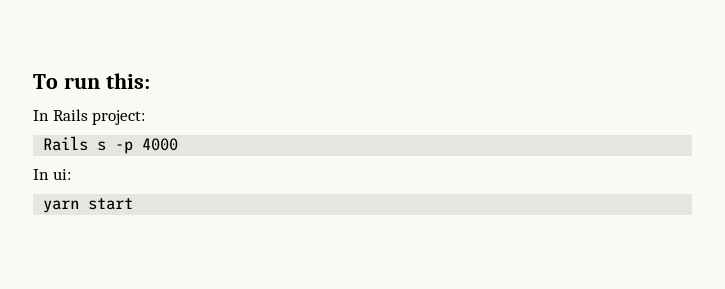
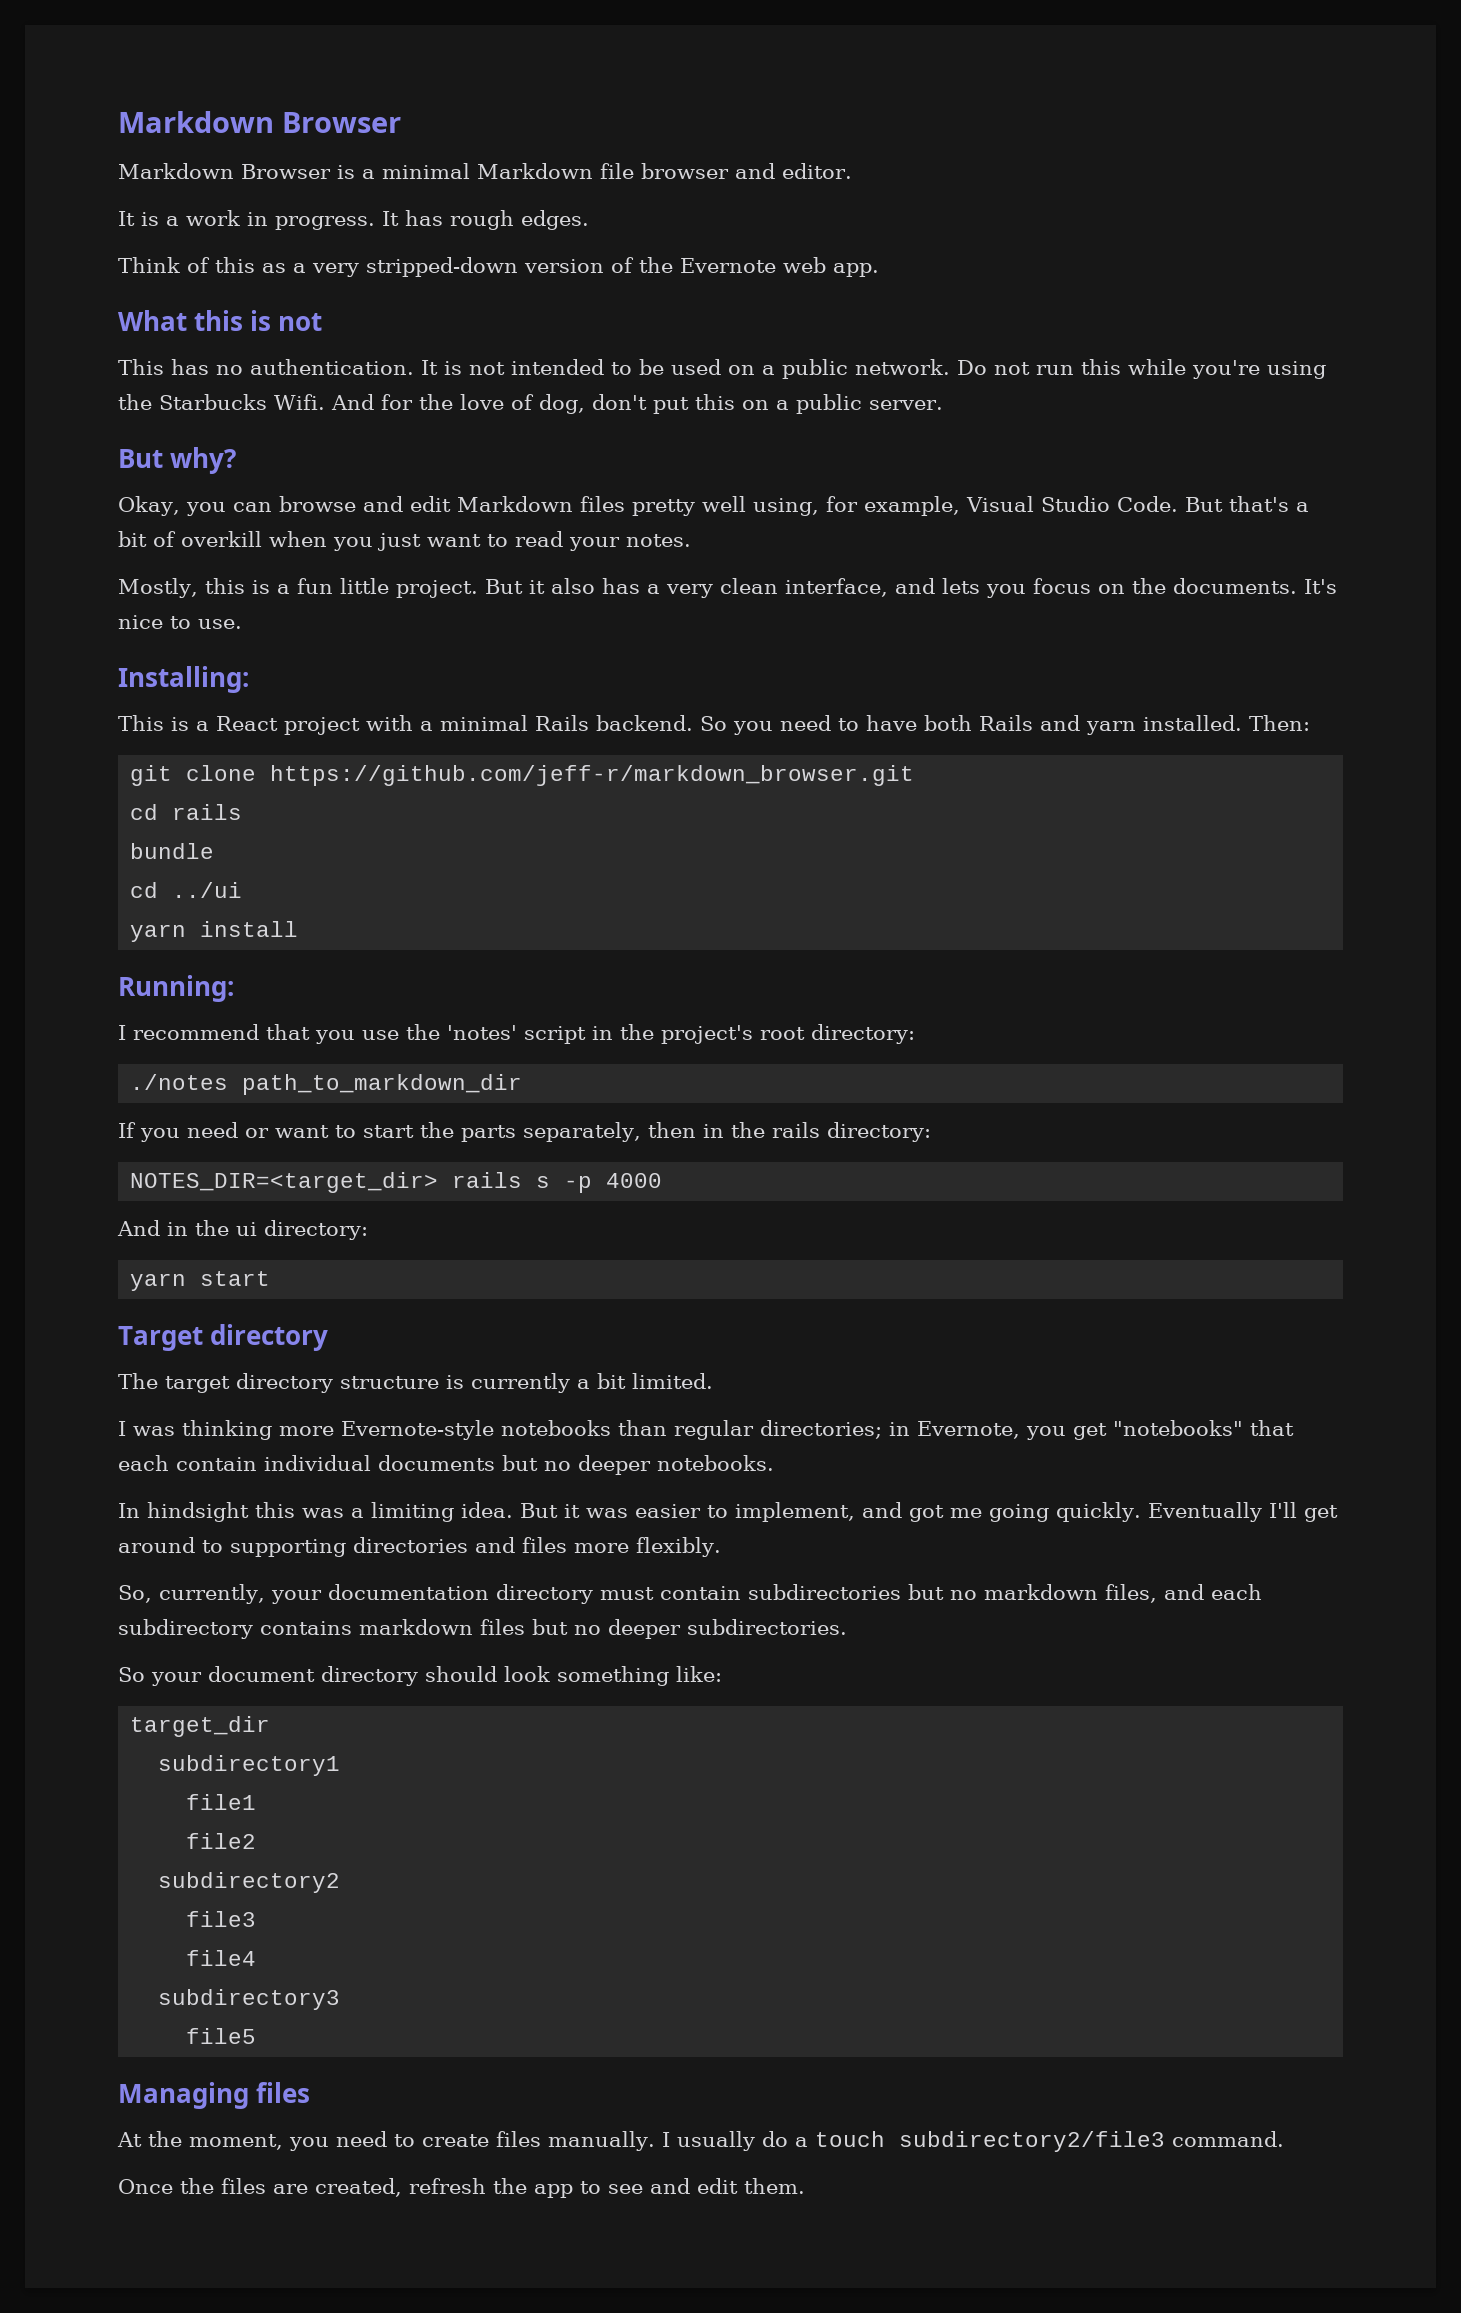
[33,73,150,89] [33,109,146,125] [43,136,179,154] [33,169,71,180] [43,198,134,213] To run this: // In Rails project: // Rails s -p 4000 // In ui: // yarn start -> [118,111,401,133] [118,163,852,179] [118,210,589,230] [118,257,879,277] [118,310,323,331] [118,359,1326,379] [118,394,943,414] [118,447,237,474] [118,496,1309,516] [118,531,691,551] [118,578,1337,598] [118,615,242,629] [118,666,249,693] [118,715,1310,735] [130,765,915,786] [130,804,243,820] [130,843,215,859] [130,882,243,898] [130,921,299,942] [118,975,234,1002] [118,1024,915,1044] [130,1074,523,1095] [118,1122,931,1142] [130,1172,663,1193] [117,1220,368,1240] [130,1271,271,1291] [118,1324,329,1351] [118,1373,713,1393] [118,1420,1294,1440] [118,1455,774,1475] [118,1502,1338,1522] [118,1537,721,1557] [118,1584,1262,1604] [118,1619,847,1639] [118,1666,722,1686] [130,1716,271,1737] [158,1755,341,1776] [186,1794,257,1810] [186,1833,257,1849] [158,1872,341,1893] [186,1911,257,1927] [186,1950,257,1966] [158,1989,341,2010] [186,2028,257,2044] [118,2082,311,2109] [117,2131,1284,2152] [118,2178,805,2198] Markdown Browser // Markdown Browser is a minimal Markdown file browser and editor. // It is a work in progress. It has rough edges. // Think of this as a very stripped-down version of the Evernote web app. // What this is not // This has no authentication. It is not intended to be used on a public network. Do not run this while you're using the Starbucks Wifi. And for the love of dog, don't put this on a public server. // But why? // Okay, you can browse and edit Markdown files pretty well using, for example, Visual Studio Code. But that's a bit of overkill when you just want to read your notes. // Mostly, this is a fun little project. But it also has a very clean interface, and lets you focus on the documents. It's nice to use. // Installing: // This is a React project with a minimal Rails backend. So you need to have both Rails and yarn installed. Then: // git clone https://github.com/jeff-r/markdown_browser.git // cd rails // bundle // cd ../ui // yarn install // Running: // I recommend that you use the 'notes' script in the project's root directory: // ./notes path_to_markdown_dir // If you need or want to start the parts separately, then in the rails directory: // NOTES_DIR=<target_dir> rails s -p 4000 // And in the ui directory: // yarn start // Target directory // The target directory structure is currently a bit limited. // I was thinking more Evernote-style notebooks than regular directories; in Evernote, you get "notebooks" that each contain individual documents but no deeper notebooks. // In hindsight this was a limiting idea. But it was easier to implement, and got me going quickly. Eventually I'll get around to supporting directories and files more flexibly. // So, currently, your documentation directory must contain subdirectories but no markdown files, and each subdirectory contains markdown files but no deeper subdirectories. // So your document directory should look something like: // target_dir // subdirectory1 // file1 // file2 // subdirectory2 // file3 // file4 // subdirectory3 // file5 // Managing files // At the moment, you need to create files manually. I usually do a touch subdirectory2/file3 command. // Once the files are created, refresh the app to see and edit them.

